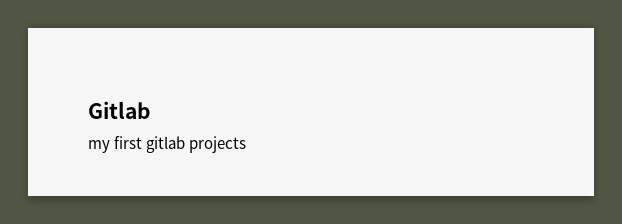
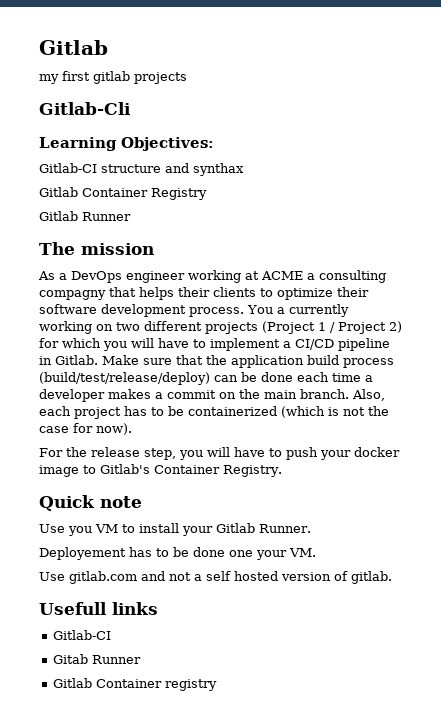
(247, 144) none -> [39,102,131,115] [39,137,214,151] [39,163,244,176] [39,187,207,200] [39,211,131,221] [39,242,154,255] [38,270,386,283] [39,287,369,300] [39,304,349,317] [39,321,402,334] [39,338,390,351] [39,355,394,368] [39,372,373,385] [39,389,385,402] [39,406,389,419] [39,423,132,435] [39,447,400,460] [39,464,282,477] [39,495,142,511] [39,523,311,536] [39,547,316,560] [39,571,392,584] [39,602,158,615] [52,630,111,640] [52,654,141,664] [52,678,217,691] // Gitlab-Cli // Learning Objectives: // Gitlab-CI structure and synthax // Gitlab Container Registry // Gitlab Runner // The mission // As a DevOps engineer working at ACME a consulting compagny that helps their clients to optimize their software development process. You a currently working on two different projects (Project 1 / Project 2) for which you will have to implement a CI/CD pipeline in Gitlab. Make sure that the application build process (build/test/release/deploy) can be done each time a developer makes a commit on the main branch. Also, each project has to be containerized (which is not the case for now). // For the release step, you will have to push your docker image to Gitlab's Container Registry. // Quick note // Use you VM to install your Gitlab Runner. // Deployement has to be done one your VM. // Use gitlab.com and not a self hosted version of gitlab. // Usefull links // Gitlab-CI // Gitab Runner // Gitlab Container registry

